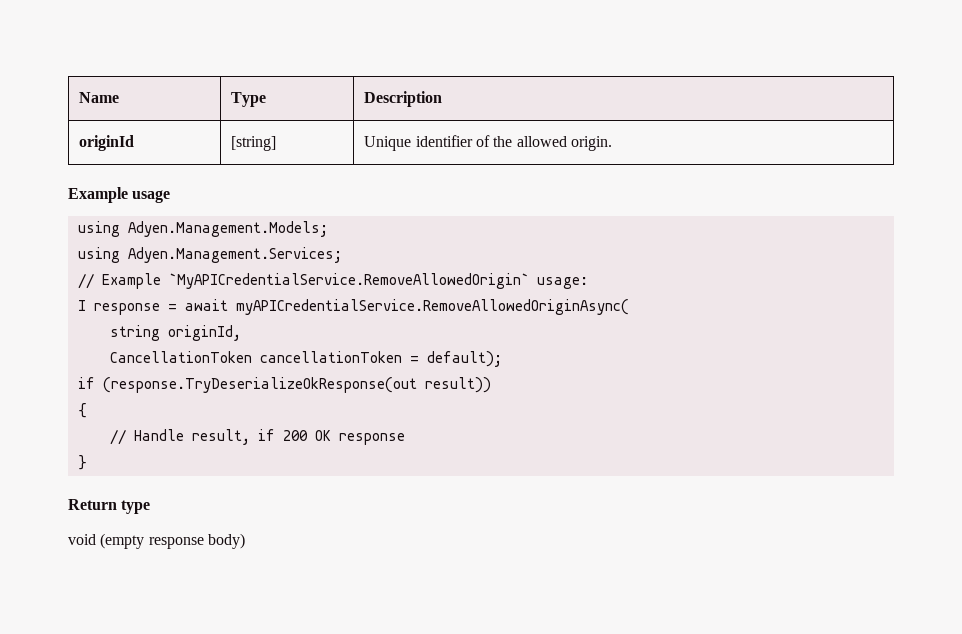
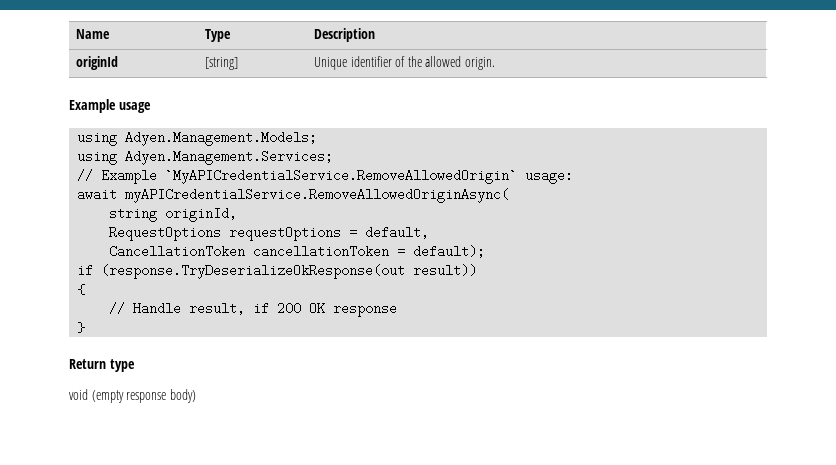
[77,300,177,315] I response = -> (574, 176) none
(241, 333) none -> [109,226,430,241] // RequestOptions requestOptions = default,

